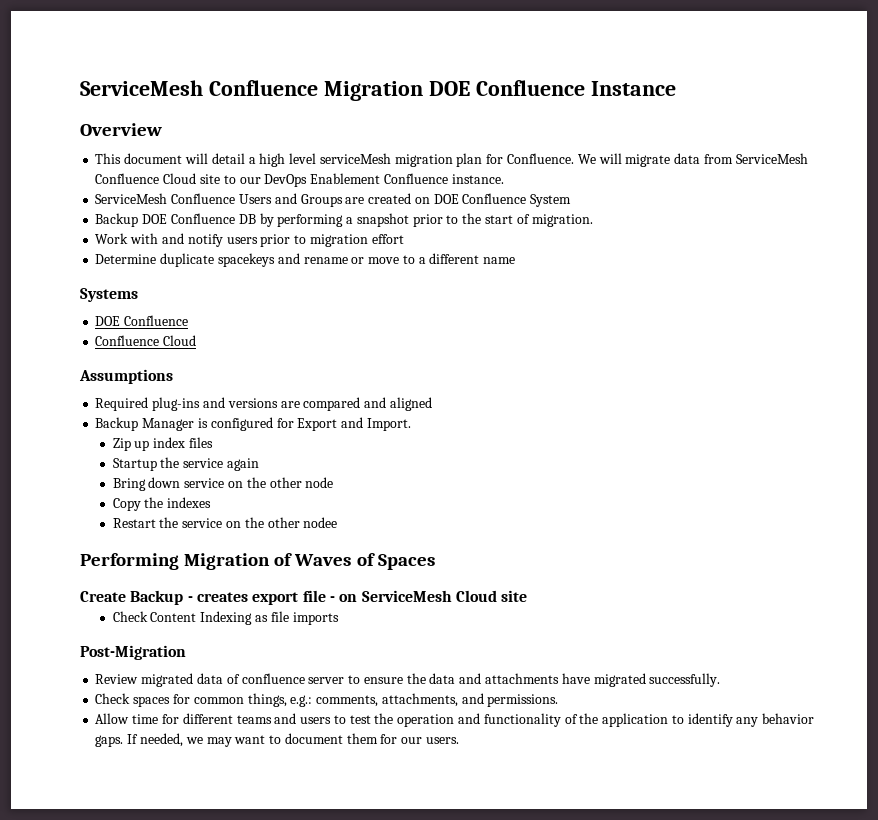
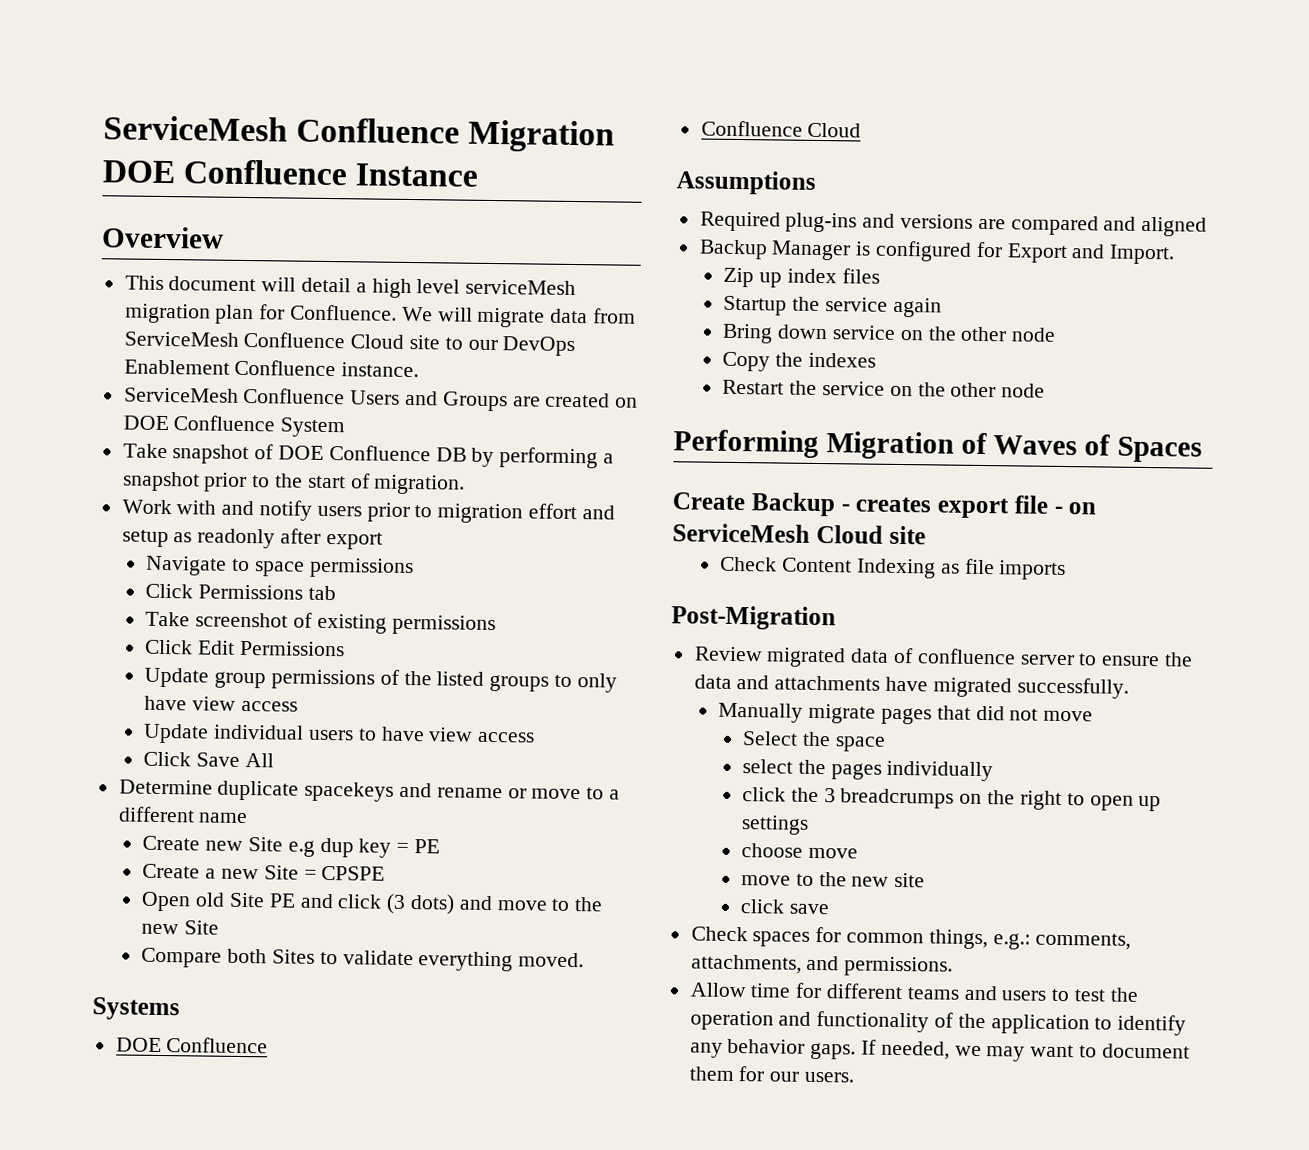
[95,213,139,227] Backup -> [122,443,275,465] Take snapshot of
(404, 239) none -> [581,505,615,520] [121,528,383,550] [145,555,414,579] [145,583,336,601] [145,611,496,636] [144,639,345,657] [144,667,617,693] [144,695,298,712] [143,723,536,744] [143,751,274,768] and setup as readonly after export // Navigate to space permissions // Click Permissions tab // Take screenshot of existing permissions // Click Edit Permissions // Update group permissions of the listed groups to only have view access // Update individual users to have view access // Click Save All
(516, 260) none -> [142,835,440,858] [142,863,386,881] [141,891,604,915] [141,920,220,935] [141,947,585,972] // Create new Site e.g dup key = PE // Create a new Site = CPSPE // Open old Site PE and click (3 dots) and move to the new Site // Compare both Sites to validate everything moved.
[303,517,338,528] nodee -> [1001,383,1046,398] node
(721, 680) none -> [718,702,1094,725] [742,731,886,752] [742,759,994,782] [742,787,1162,812] [741,815,810,835] [741,843,858,859] [741,872,926,888] [740,899,829,915] // Manually migrate pages that did not move // Select the space // select the pages individually // click the 3 breadcrumps on the right to open up settings // choose move // move to the new site // click save

